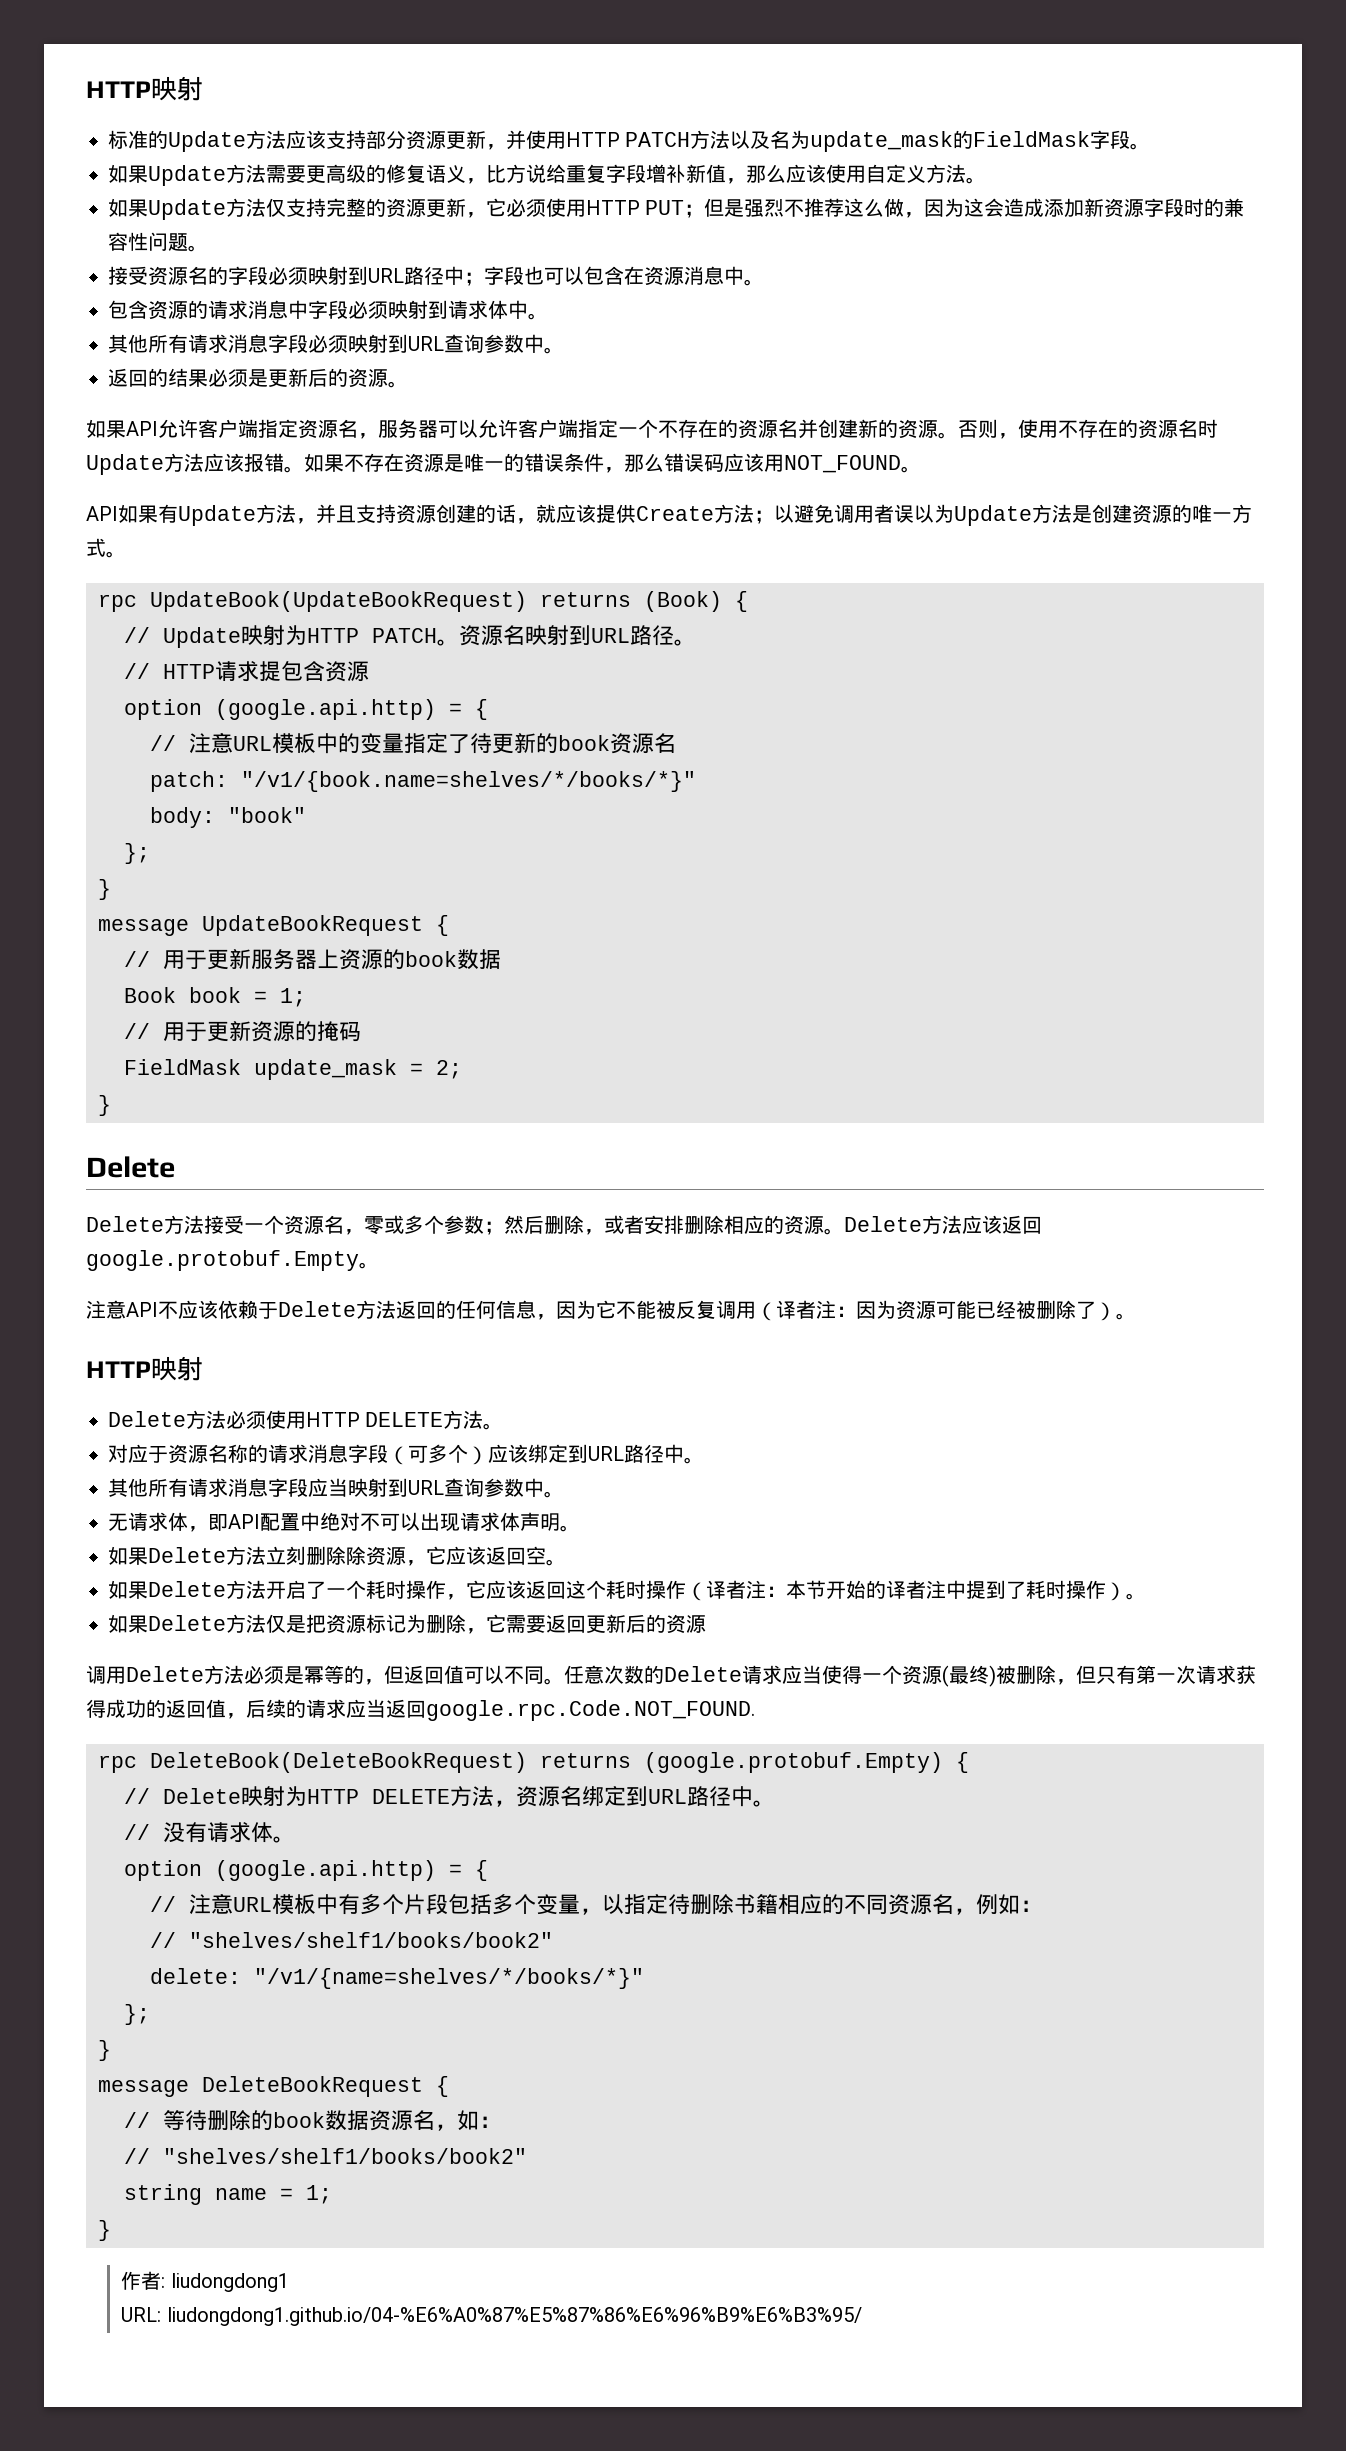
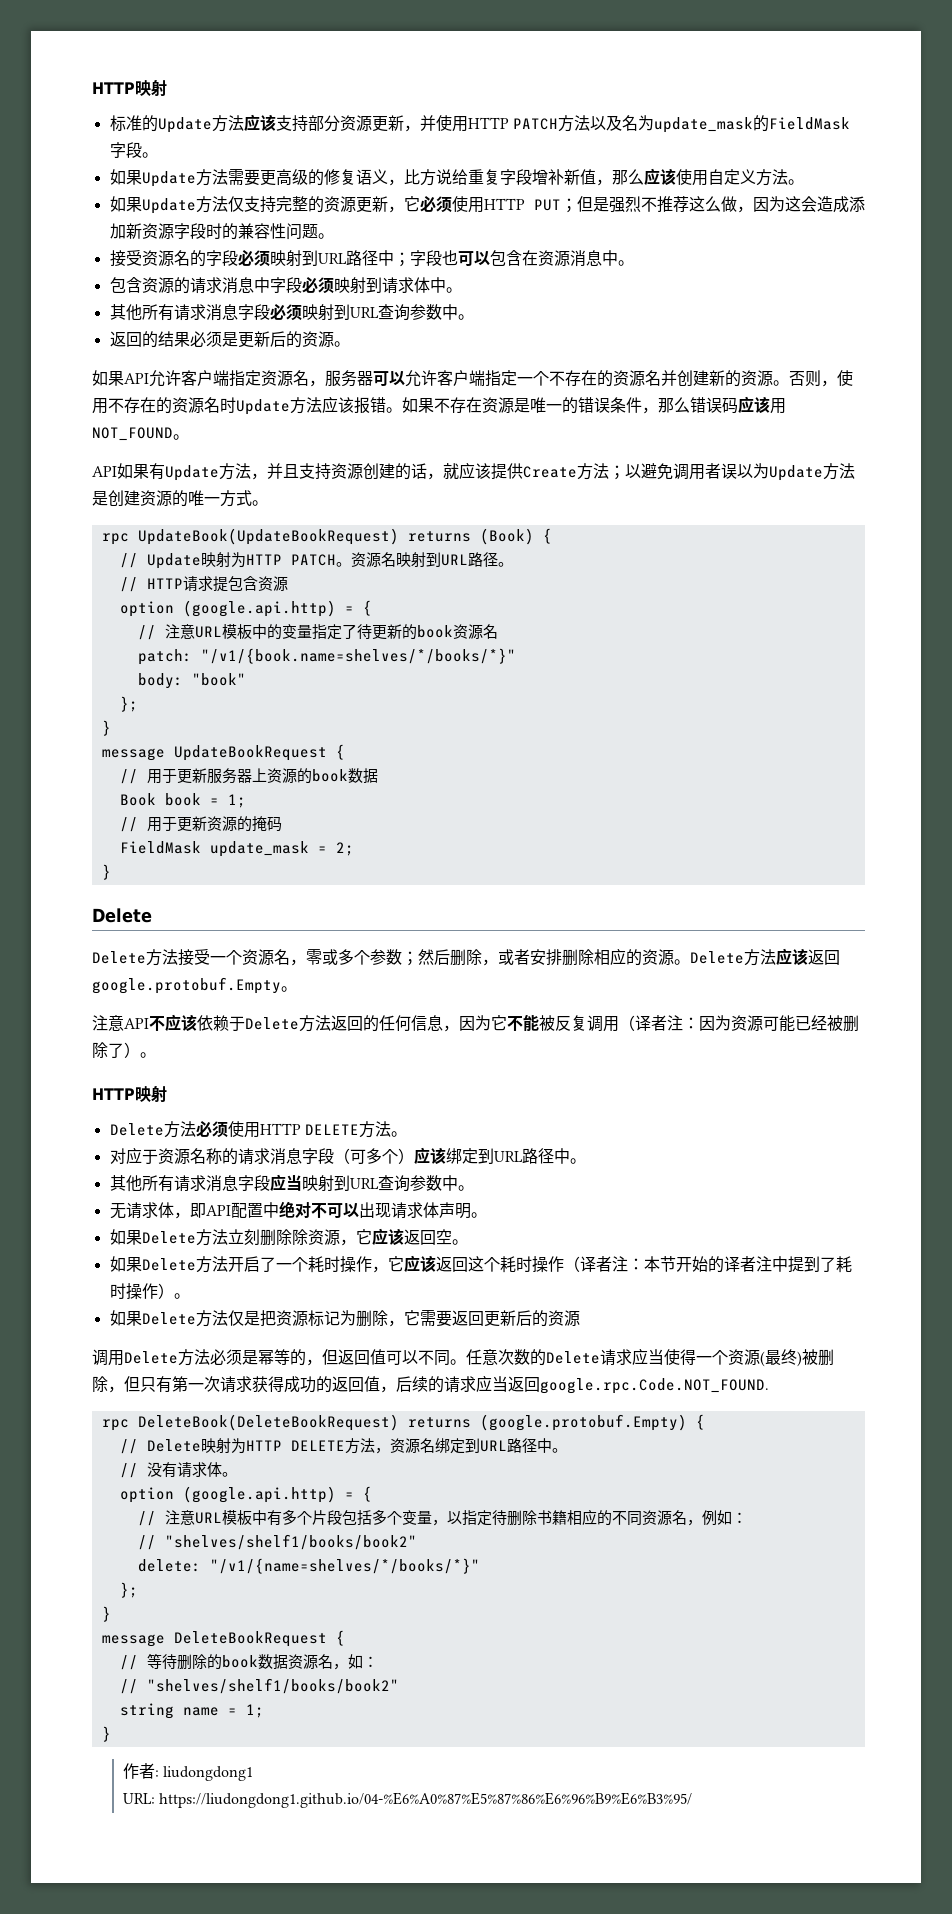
[166,2307,862,2326] liudongdong1.github.io/04-%E6%A0%87%E5%87%86%E6%96%B9%E6%B3%95/ -> [159,1792,693,1808] https://liudongdong1.github.io/04-%E6%A0%87%E5%87%86%E6%96%B9%E6%B3%95/

